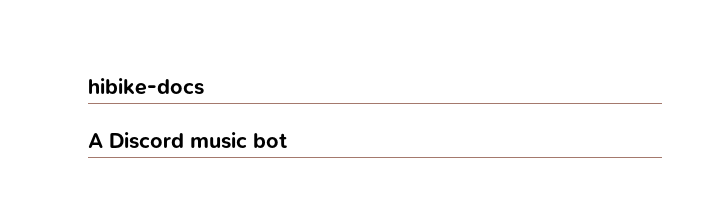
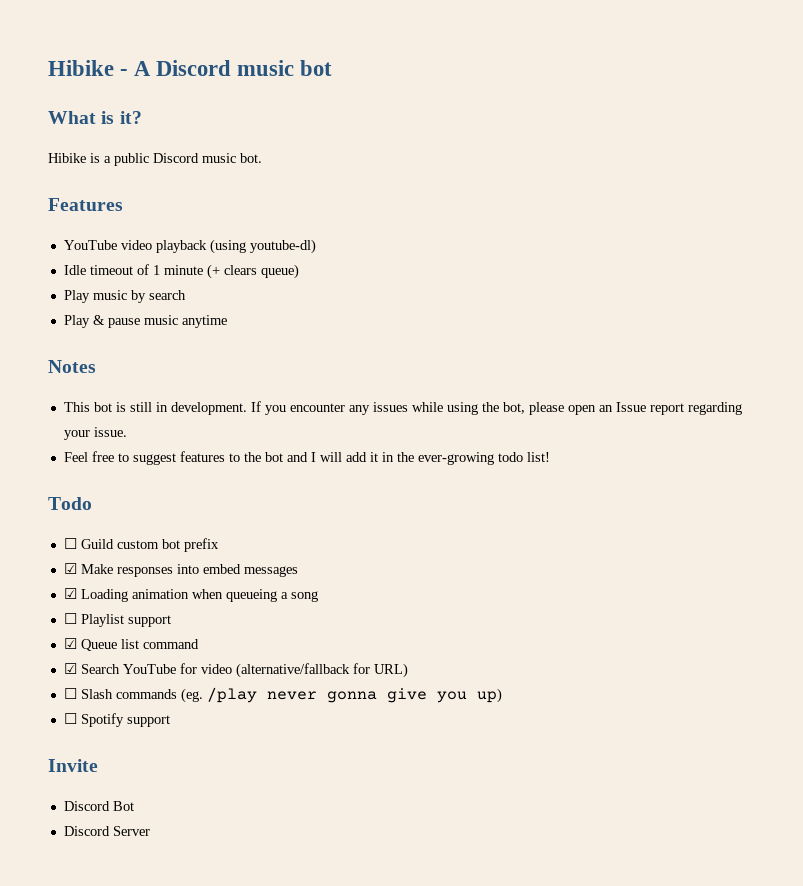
[88,78,204,95] hibike-docs // -> [48,60,129,76] Hibike -
(287, 140) none -> [48,111,142,124] [48,153,262,166] [48,198,123,211] [63,239,316,254] [63,264,299,279] [63,290,186,303] [63,315,227,328] [48,360,96,373] [63,401,742,415] [63,427,127,440] [63,451,550,465] [48,497,92,510] [63,538,219,552] [63,563,298,577] [63,588,318,602] [63,613,171,627] [63,638,199,651] [63,663,408,678] [63,687,502,703] [63,713,170,727] [48,759,98,772] [63,801,134,811] [63,826,150,836] // What is it? // Hibike is a public Discord music bot. // Features // YouTube video playback (using youtube-dl) // Idle timeout of 1 minute (+ clears queue) // Play music by search // Play & pause music anytime // Notes // This bot is still in development. If you encounter any issues while using the bot, please open an Issue report regarding your issue. // Feel free to suggest features to the bot and I will add it in the ever-growing todo list! // Todo // ☐ Guild custom bot prefix // ☑ Make responses into embed messages // ☑ Loading animation when queueing a song // ☐ Playlist support // ☑ Queue list command // ☑ Search YouTube for video (alternative/fallback for URL) // ☐ Slash commands (eg. /play never gonna give you up) // ☐ Spotify support // Invite // Discord Bot // Discord Server

